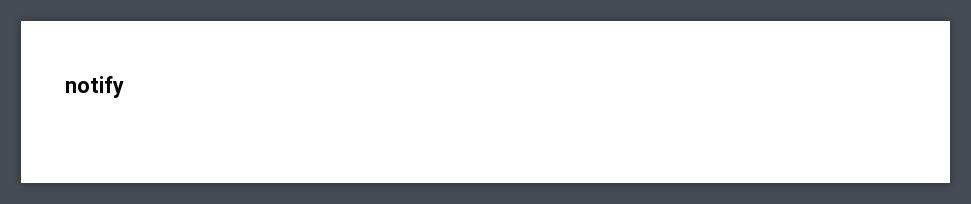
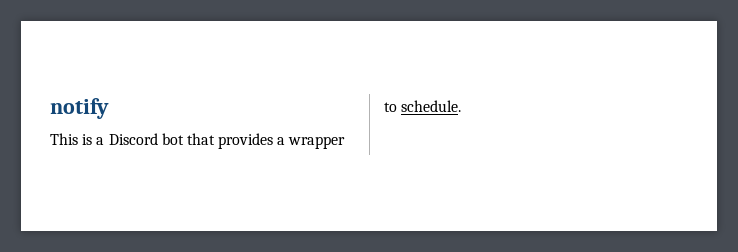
(124, 87) none -> [50,133,346,149] [384,100,462,112] // This is a Discord bot that provides a wrapper to schedule.

